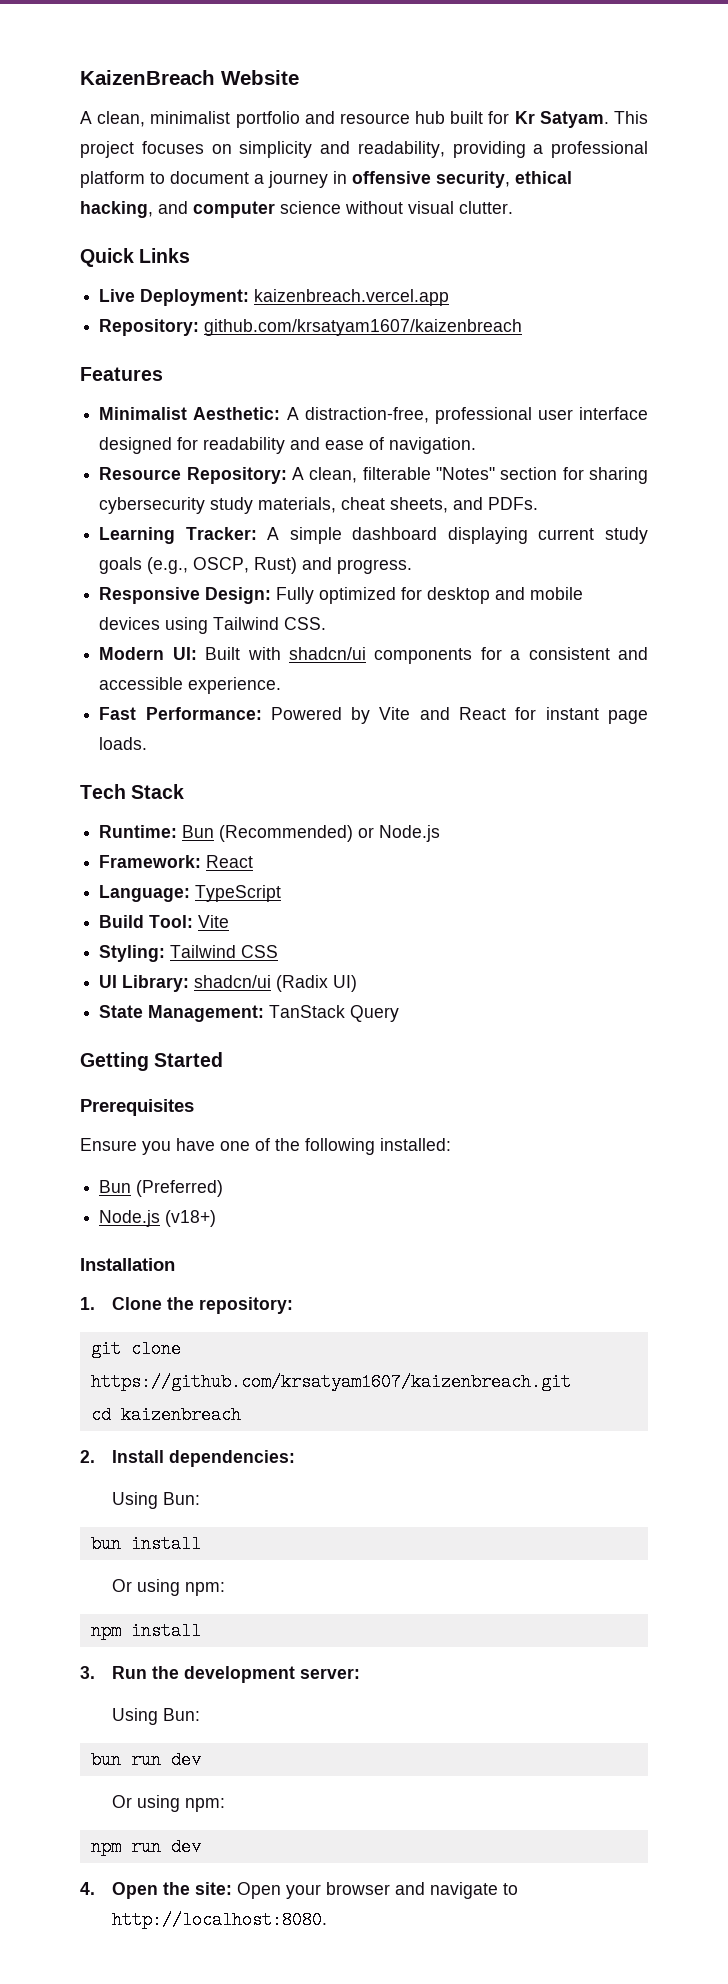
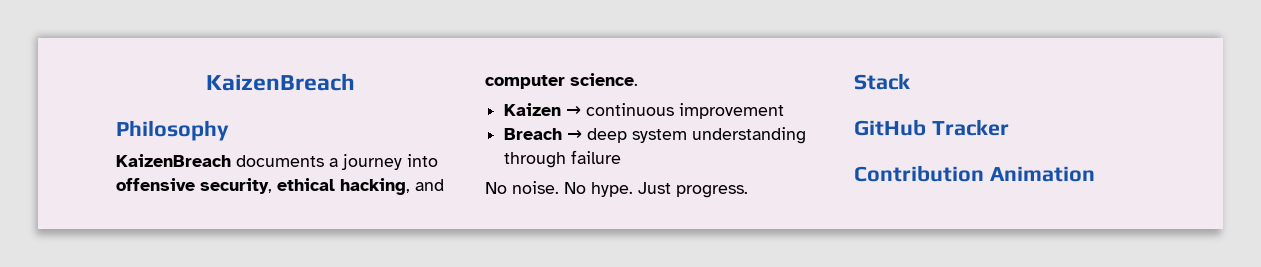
[80,70,299,85] [80,111,648,128] [80,141,648,158] [80,171,249,188] KaizenBreach Website // A clean, minimalist portfolio and resource hub built for Kr Satyam. This project focuses on simplicity and readability, providing a professional platform to document -> [206,73,355,91] [116,120,229,141] [116,154,324,167] KaizenBreach // Philosophy // KaizenBreach documents
[333,171,347,184] in -> [407,154,438,167] into
[280,201,513,214] [80,248,191,267] [99,289,450,306] [99,319,523,336] [80,367,163,381] [99,407,648,424] [99,437,477,454] [99,467,648,484] [99,497,539,514] [99,527,648,544] [99,557,413,574] [99,587,584,604] [99,617,327,634] [99,647,648,664] [99,677,282,694] [99,707,648,724] [99,737,148,750] [80,784,185,799] [99,825,441,842] [99,855,254,868] [99,885,282,902] [99,915,230,928] [99,945,279,962] [99,975,358,992] [99,1005,400,1022] [80,1052,224,1071] [80,1099,194,1116] [80,1138,451,1155] [99,1180,224,1197] [99,1210,217,1227] [80,1258,175,1271] [80,1297,293,1314] [90,1340,181,1358] [90,1373,571,1391] [90,1406,241,1424] [80,1450,295,1467] [111,1492,200,1509] [90,1535,201,1553] [111,1579,225,1596] [90,1622,201,1640] [80,1666,360,1683] [111,1708,200,1725] [90,1751,201,1769] [111,1795,225,1812] [90,1838,201,1856] [80,1882,518,1899] [111,1911,327,1929] science without visual clutter. // Quick Links // Live Deployment: kaizenbreach.vercel.app // Repository: github.com/krsatyam1607/kaizenbreach // Features // Minimalist Aesthetic: A distraction-free, professional user interface designed for readability and ease of navigation. // Resource Repository: A clean, filterable "Notes" section for sharing cybersecurity study materials, cheat sheets, and PDFs. // Learning Tracker: A simple dashboard displaying current study goals (e.g., OSCP, Rust) and progress. // Responsive Design: Fully optimized for desktop and mobile devices using Tailwind CSS. // Modern UI: Built with shadcn/ui components for a consistent and accessible experience. // Fast Performance: Powered by Vite and React for instant page loads. // Tech Stack // Runtime: Bun (Recommended) or Node.js // Framework: React // Language: TypeScript // Build Tool: Vite // Styling: Tailwind CSS // UI Library: shadcn/ui (Radix UI) // State Management: TanStack Query // Getting Started // Prerequisites // Ensure you have one of the following installed: // Bun (Preferred) // Node.js (v18+) // Installation // 1. Clone the repository: // git clone https://github.com/krsatyam1607/kaizenbreach.git // cd kaizenbreach // 2. Install dependencies: // Using Bun: // bun install // Or using npm: // npm install // 3. Run the development server: // Using Bun: // bun run dev // Or using npm: // npm run dev // 4. Open the site: Open your browser and navigate to http://localhost:8080. -> [570,73,638,86] [504,103,785,119] [504,127,807,144] [504,150,622,168] [485,181,748,198] [854,73,910,90] [854,119,1009,136] [854,165,1095,182] science. // Kaizen → continuous improvement // Breach → deep system understanding through failure // No noise. No hype. Just progress. // Stack // GitHub Tracker // Contribution Animation

